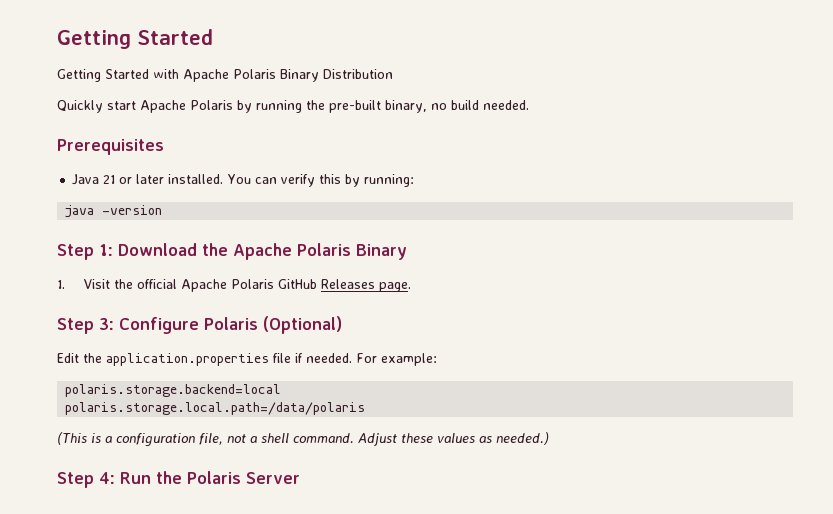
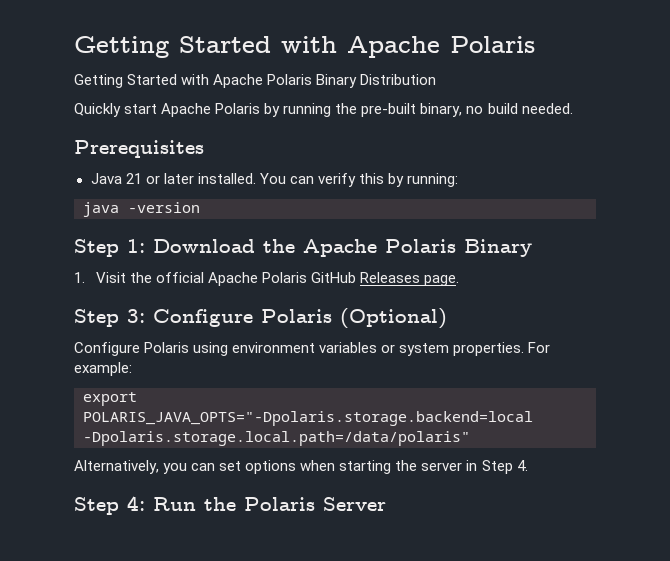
[57,29,213,49] Getting Started -> [74,36,535,58] Getting Started with Apache Polaris
[57,353,437,366] [65,384,282,397] [65,402,366,415] [57,432,549,447] Edit the application.properties file if needed. For example: // polaris.storage.backend=local // polaris.storage.local.path=/data/polaris // (This is a configuration file, not a shell command. Adjust these values as needed.) -> [74,342,551,356] [74,362,132,376] [83,392,137,406] [83,411,533,426] [83,431,470,446] [74,460,528,474] Configure Polaris using environment variables or system properties. For example: // export POLARIS_JAVA_OPTS="-Dpolaris.storage.backend=local -Dpolaris.storage.local.path=/data/polaris" // Alternatively, you can set options when starting the server in Step 4.

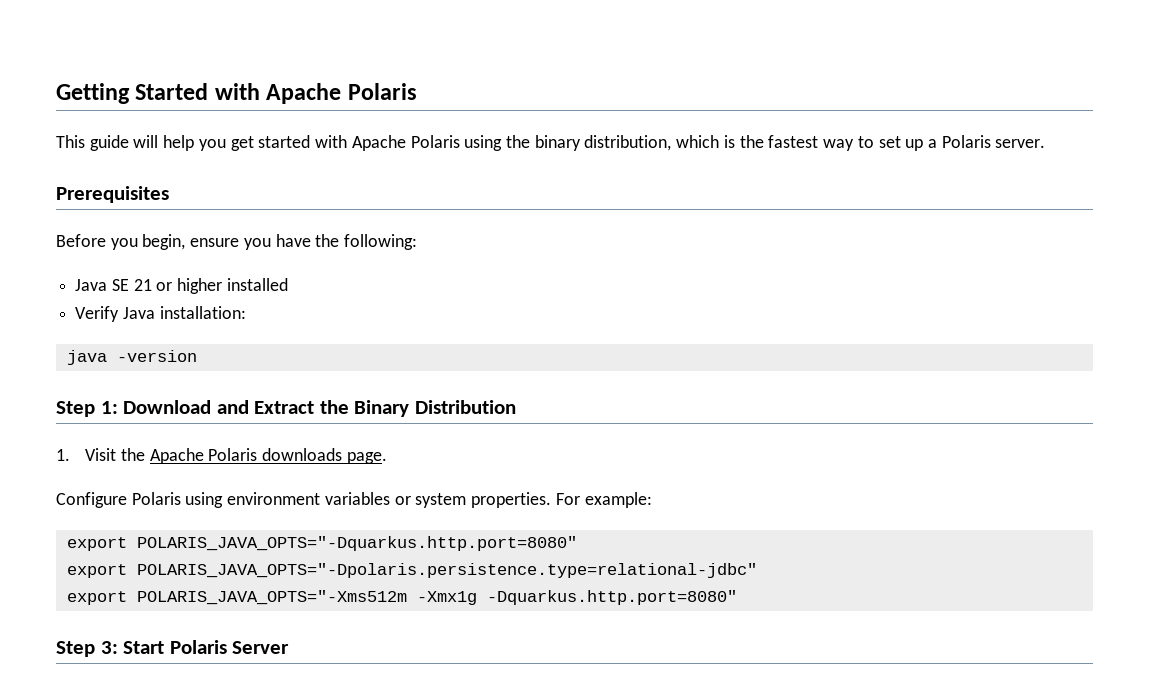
[74,74,437,88] [74,103,573,117] [74,140,204,158] [90,173,122,184] Getting Started with Apache Polaris Binary Distribution // Quickly start Apache Polaris by running the pre-built binary, no build needed. // Prerequisites // Java -> [56,135,1046,151] [56,186,169,203] [56,234,418,250] [75,279,129,291] This guide will help you get started with Apache Polaris using the binary distribution, which is the fastest way to set up a Polaris server. // Prerequisites // Before you begin, ensure you have the following: // Java SE
[163,173,459,187] later installed. You can verify this by running: -> [177,278,288,294] [75,306,246,322] higher installed // Verify Java installation:
[263,239,532,257] the Apache Polaris Binary -> [216,400,516,417] and Extract the Binary Distribution
[155,272,420,286] official Apache Polaris GitHub Releases -> [149,448,343,464] Apache Polaris downloads
[74,308,447,329] // Step 3: Configure Polaris (Optional) -> (387, 458) none
[83,411,533,426] [83,431,470,446] [74,460,528,474] [74,496,236,515] POLARIS_JAVA_OPTS="-Dpolaris.storage.backend=local -Dpolaris.storage.local.path=/data/polaris" // Alternatively, you can set options when starting the server in Step 4. // Step 4: Run the -> [136,536,577,551] [66,563,757,578] [66,590,737,605] [56,641,165,657] POLARIS_JAVA_OPTS="-Dquarkus.http.port=8080" // export POLARIS_JAVA_OPTS="-Dpolaris.persistence.type=relational-jdbc" // export POLARIS_JAVA_OPTS="-Xms512m -Xmx1g -Dquarkus.http.port=8080" // Step 3: Start

